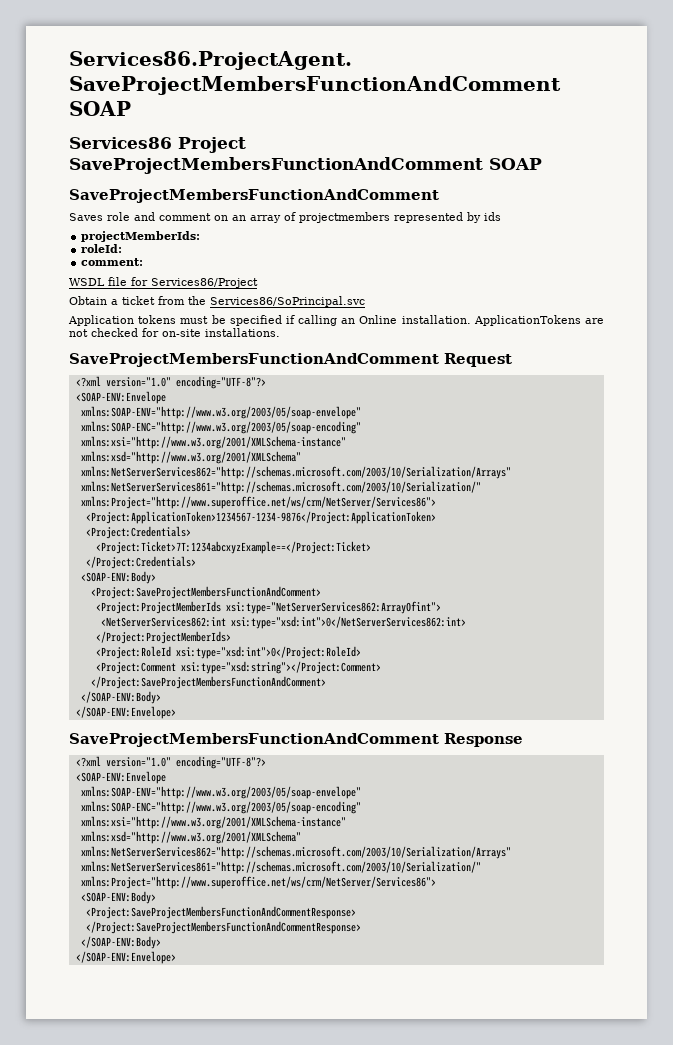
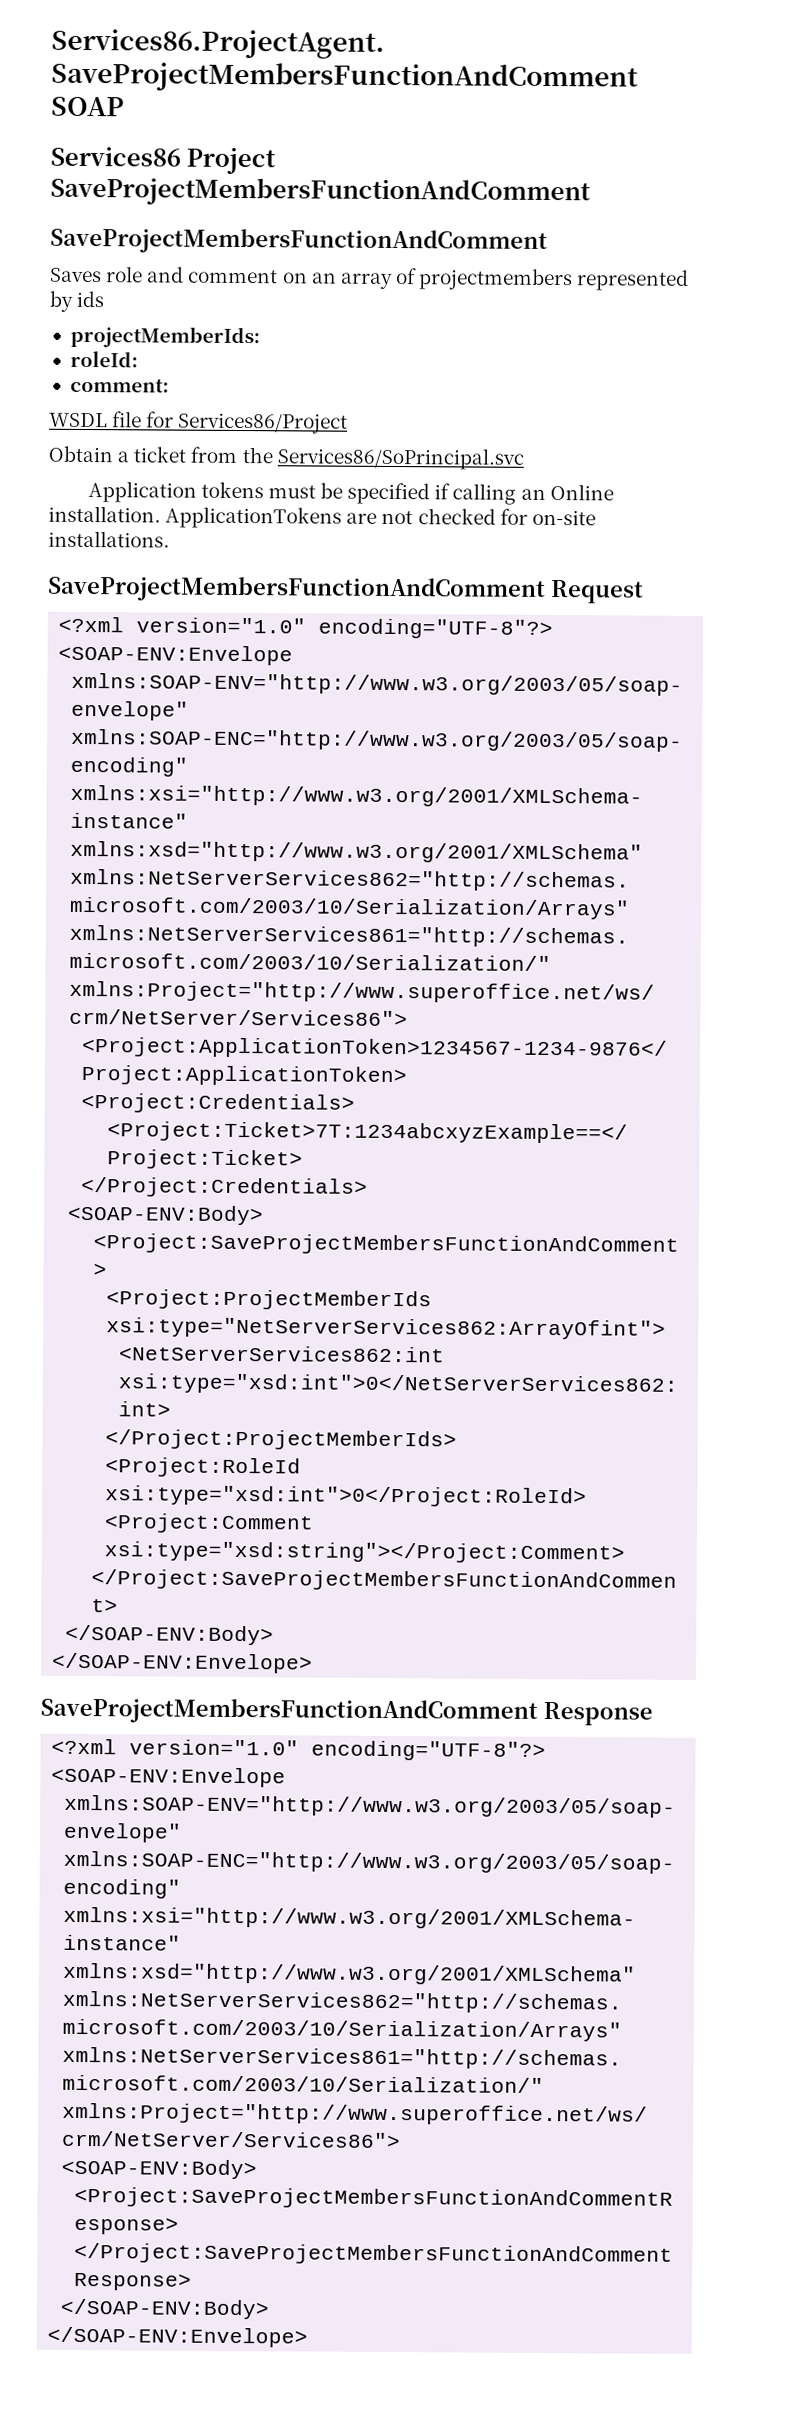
[489,158,542,170] SOAP -> (591, 192) none

